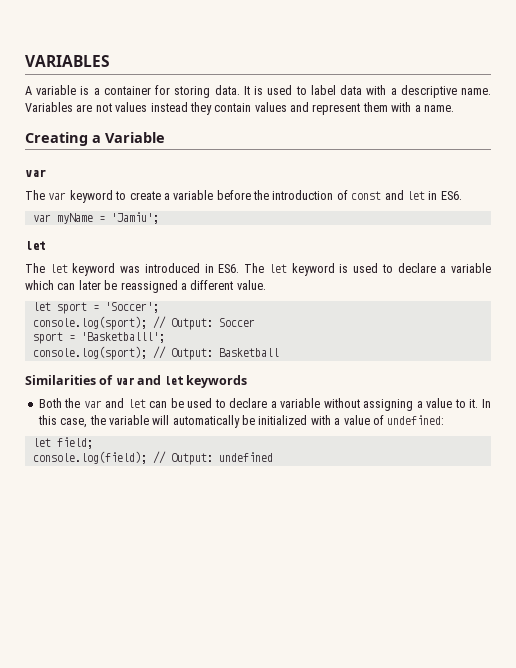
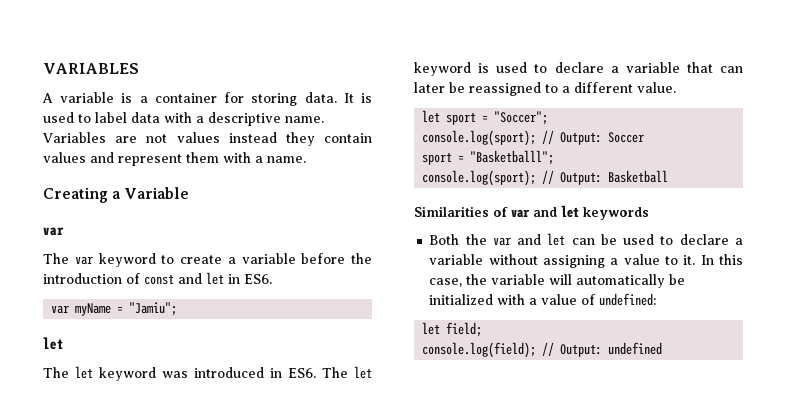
[110,212,159,224] 'Jamiu'; -> [129,302,178,316] "Jamiu";
[25,280,54,290] which -> [686,62,713,73] that
(178, 286) none -> [545,84,558,93] to
[104,302,159,313] 'Soccer'; -> [494,111,549,125] "Soccer";
[80,332,165,343] 'Basketballl'; -> [470,150,555,165] "Basketballl";

